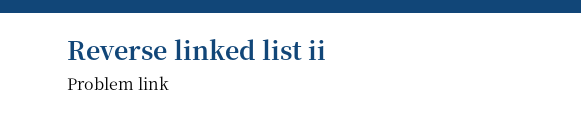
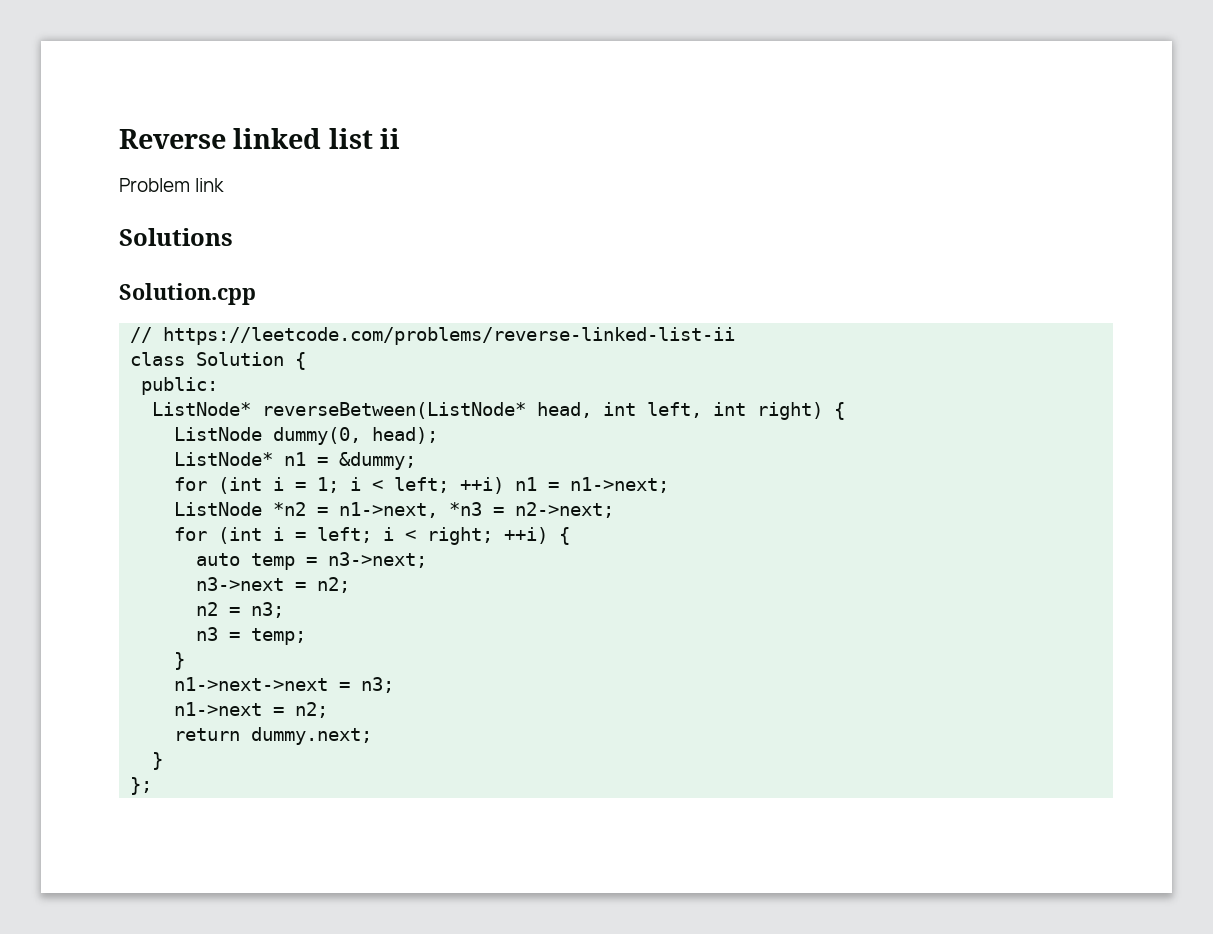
(170, 83) none -> [119,228,233,246] [119,283,256,305] [130,327,736,345] [130,352,307,370] [141,377,219,395] [152,402,846,420] [174,427,439,445] [174,452,417,470] [174,477,670,494] [174,502,615,518] [174,527,571,545] [196,552,428,570] [196,577,351,593] [196,602,285,618] [196,627,307,645] [174,652,186,670] [174,677,395,693] [174,702,329,718] [174,727,373,745] [152,752,164,770] [130,777,153,795] // Solutions // Solution.cpp // // https://leetcode.com/problems/reverse-linked-list-ii // class Solution { // public: // ListNode* reverseBetween(ListNode* head, int left, int right) { // ListNode dummy(0, head); // ListNode* n1 = &dummy; // for (int i = 1; i < left; ++i) n1 = n1->next; // ListNode *n2 = n1->next, *n3 = n2->next; // for (int i = left; i < right; ++i) { // auto temp = n3->next; // n3->next = n2; // n2 = n3; // n3 = temp; // } // n1->next->next = n3; // n1->next = n2; // return dummy.next; // } // };

